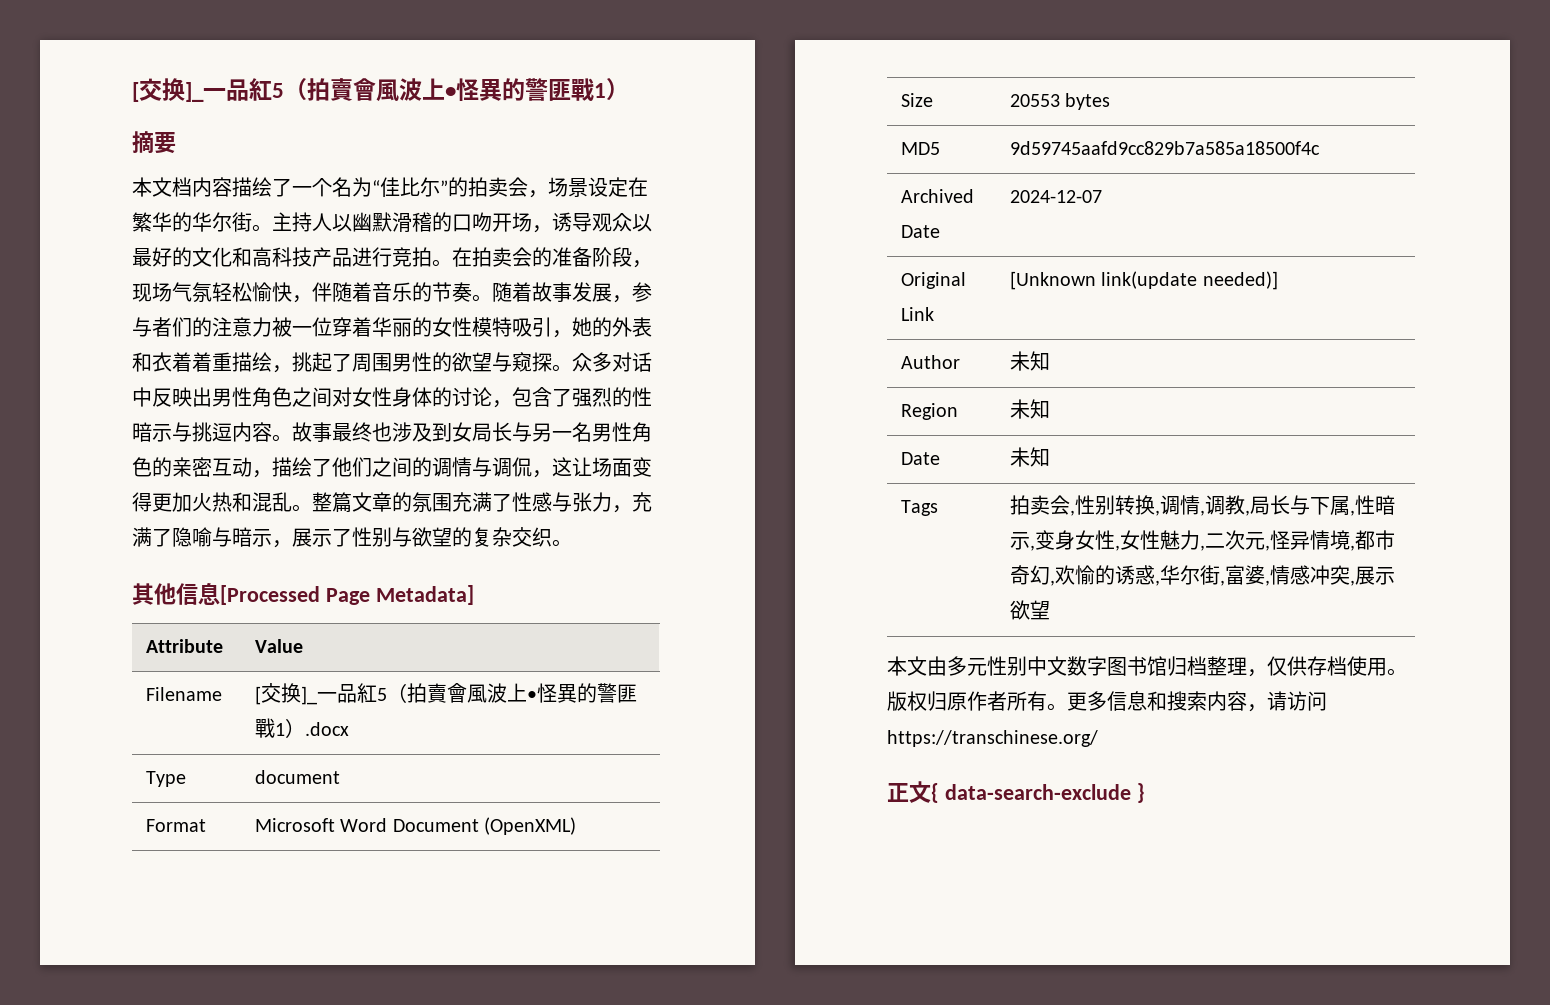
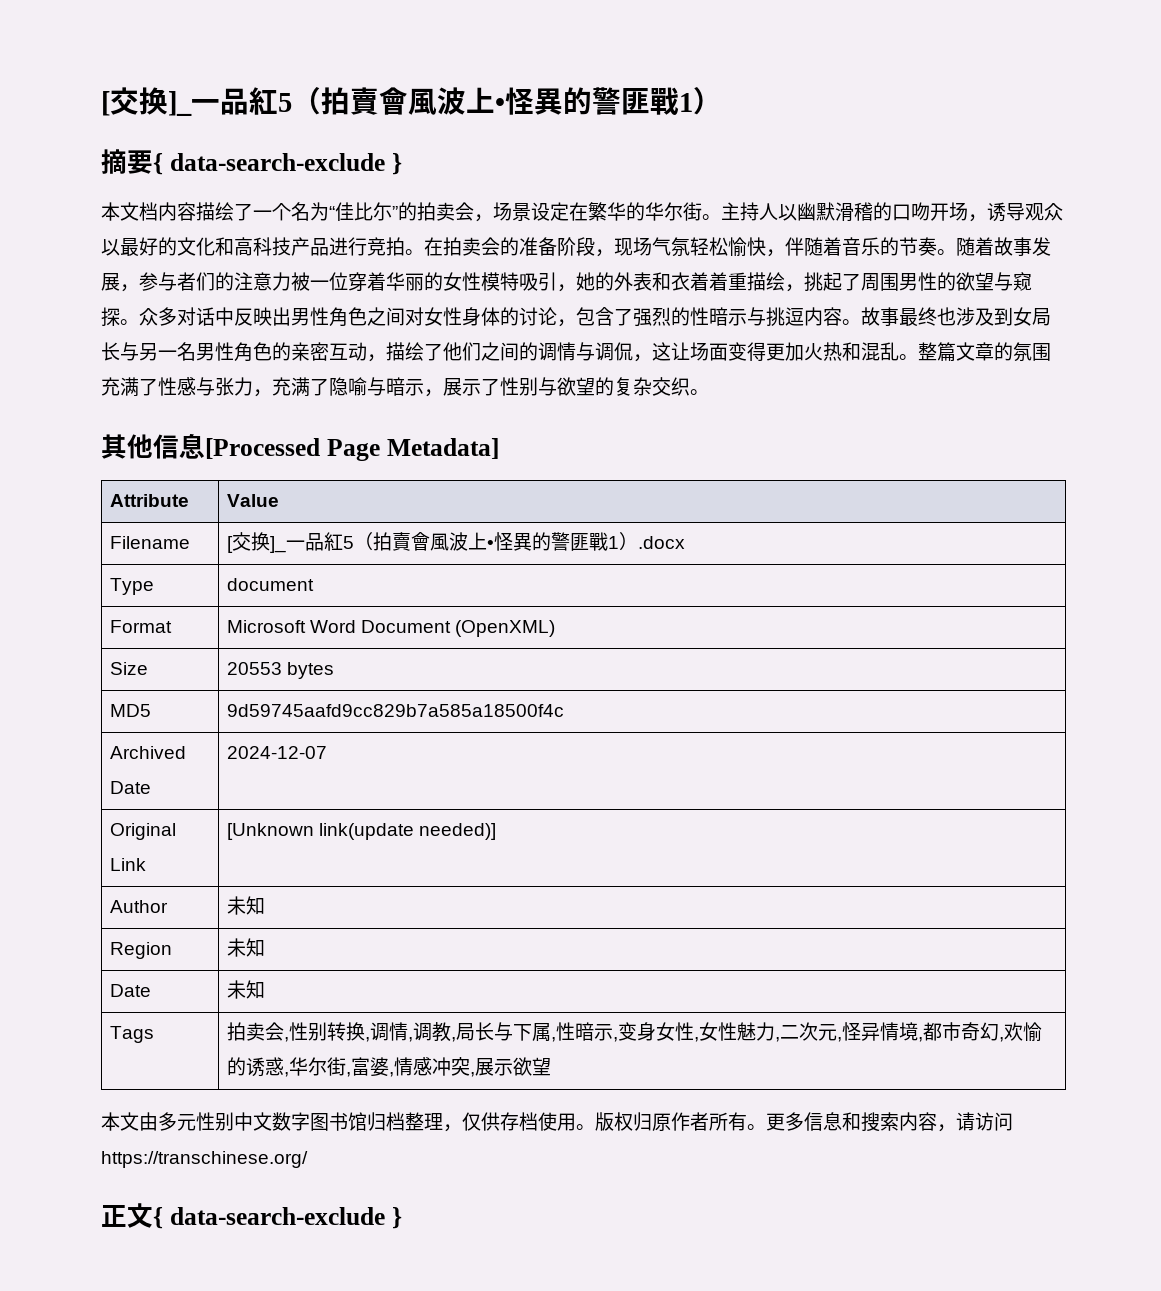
(176, 143) none -> [153,153,402,175] { data-search-exclude }

